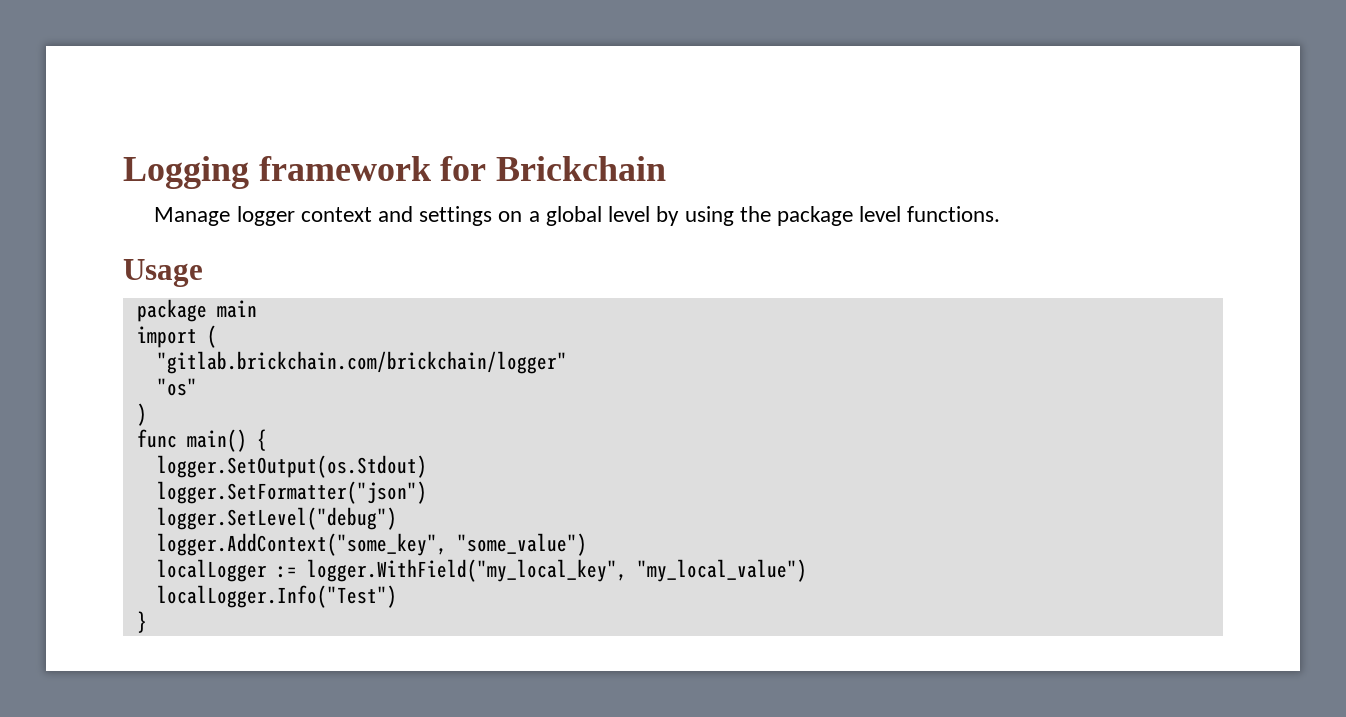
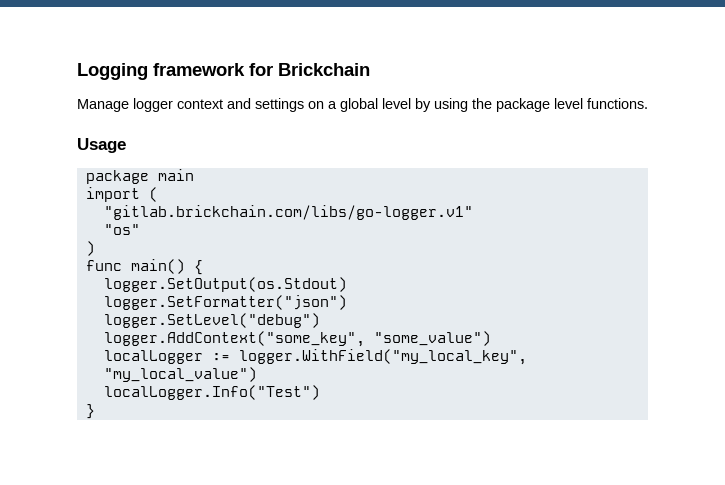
[156,351,567,374] "gitlab.brickchain.com/brickchain/logger" -> [103,205,473,220] "gitlab.brickchain.com/libs/go-logger.v1"

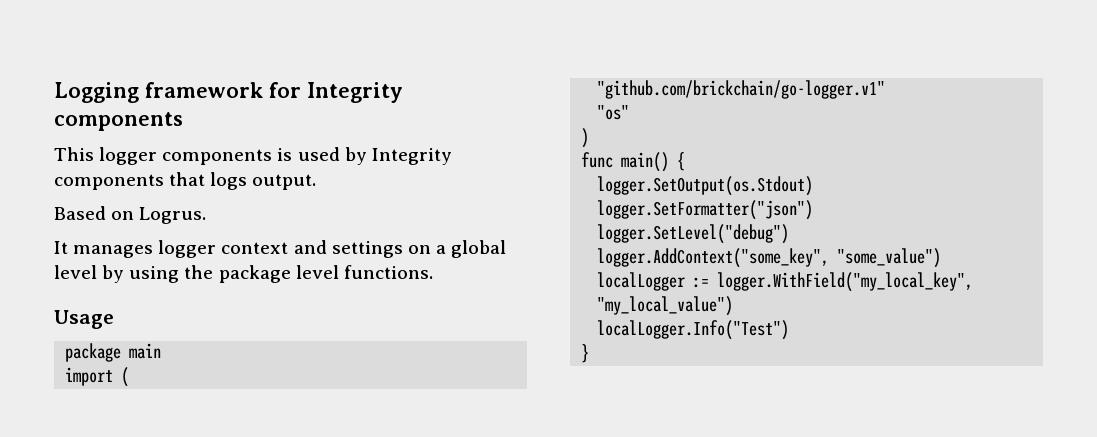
[278,63,370,76] [77,99,129,112] Brickchain // Manage -> [307,82,403,103] [54,112,183,131] [54,147,452,165] [54,172,317,190] [54,206,207,224] [54,241,154,258] Integrity components // This logger components is used by Integrity components that logs output. // Based on Logrus. // It manages
[103,205,473,220] "gitlab.brickchain.com/libs/go-logger.v1" -> [597,80,886,99] "github.com/brickchain/go-logger.v1"

